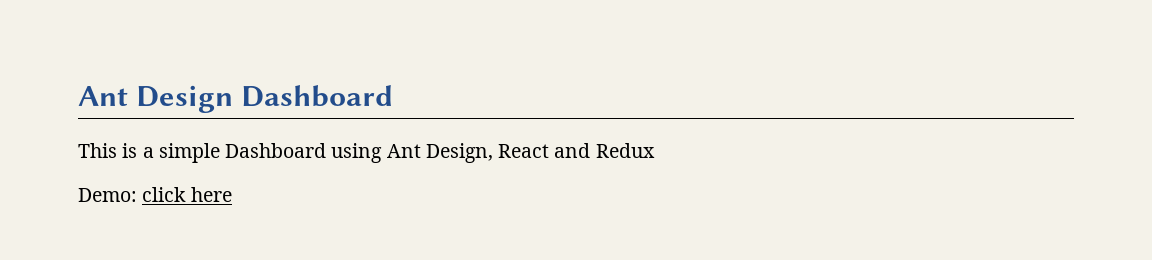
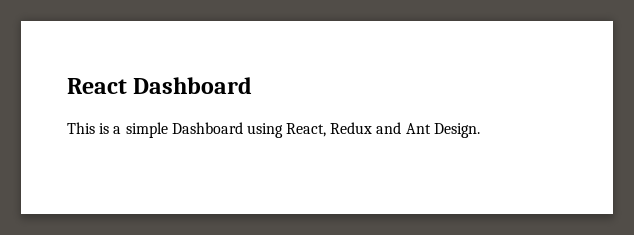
[78,85,234,113] Ant Design -> [67,78,127,94] React
[386,143,655,163] [78,187,232,202] Ant Design, React and Redux // Demo: click here -> [286,122,480,138] React, Redux and Ant Design.

